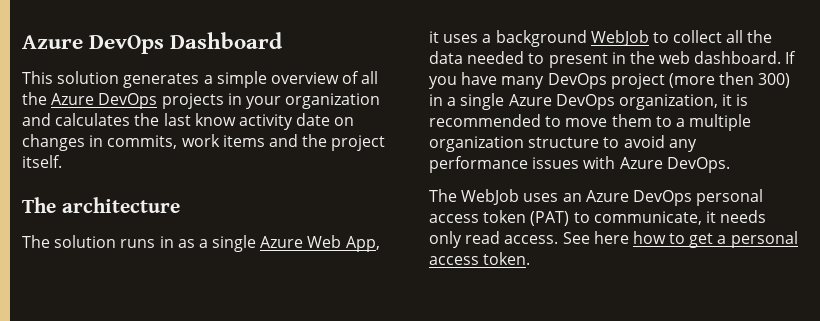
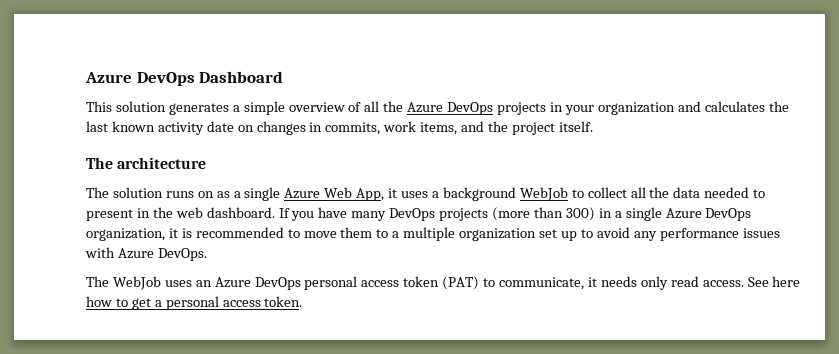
[194,113,236,126] know -> [111,121,155,132] known
[222,135,265,147] items -> [420,122,458,135] items,
[159,236,174,248] in -> [197,191,214,198] on
[610,72,755,89] project (more then -> [439,207,563,221] projects (more than
[528,137,600,148] structure -> [539,229,577,241] set up

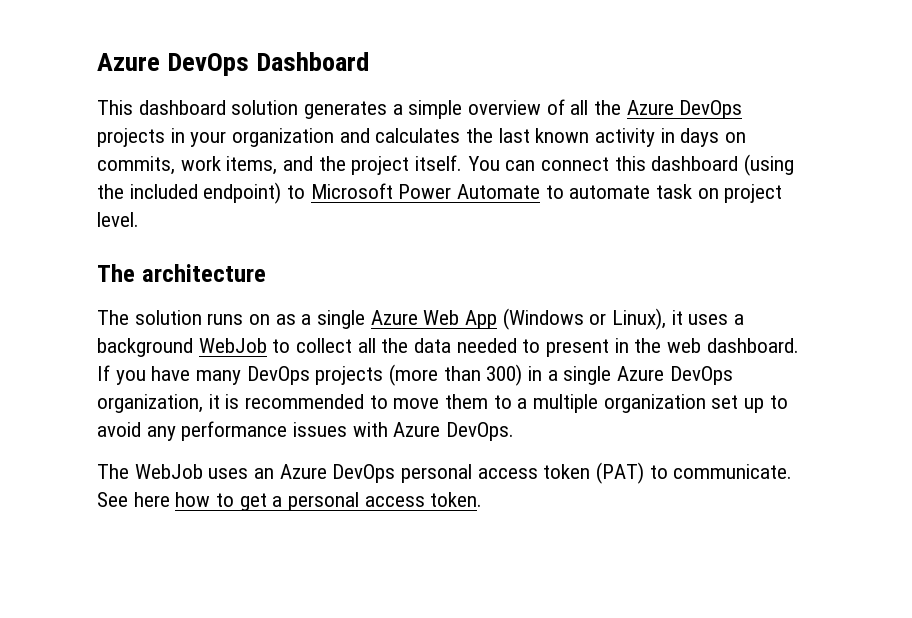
(112, 106) none -> [138,100,226,115] dashboard
[206,121,323,135] date on changes in -> [660,128,747,147] in days on
(593, 126) none -> [467,154,795,176] [97,182,783,204] [97,212,139,227] You can connect this dashboard (using the included endpoint) to Microsoft Power Automate to automate task on project level.
[356,188,385,201] App, -> [465,308,667,330] App (Windows or Linux),
[499,276,744,290] communicate, it needs only read access. -> [673,464,793,479] communicate.

